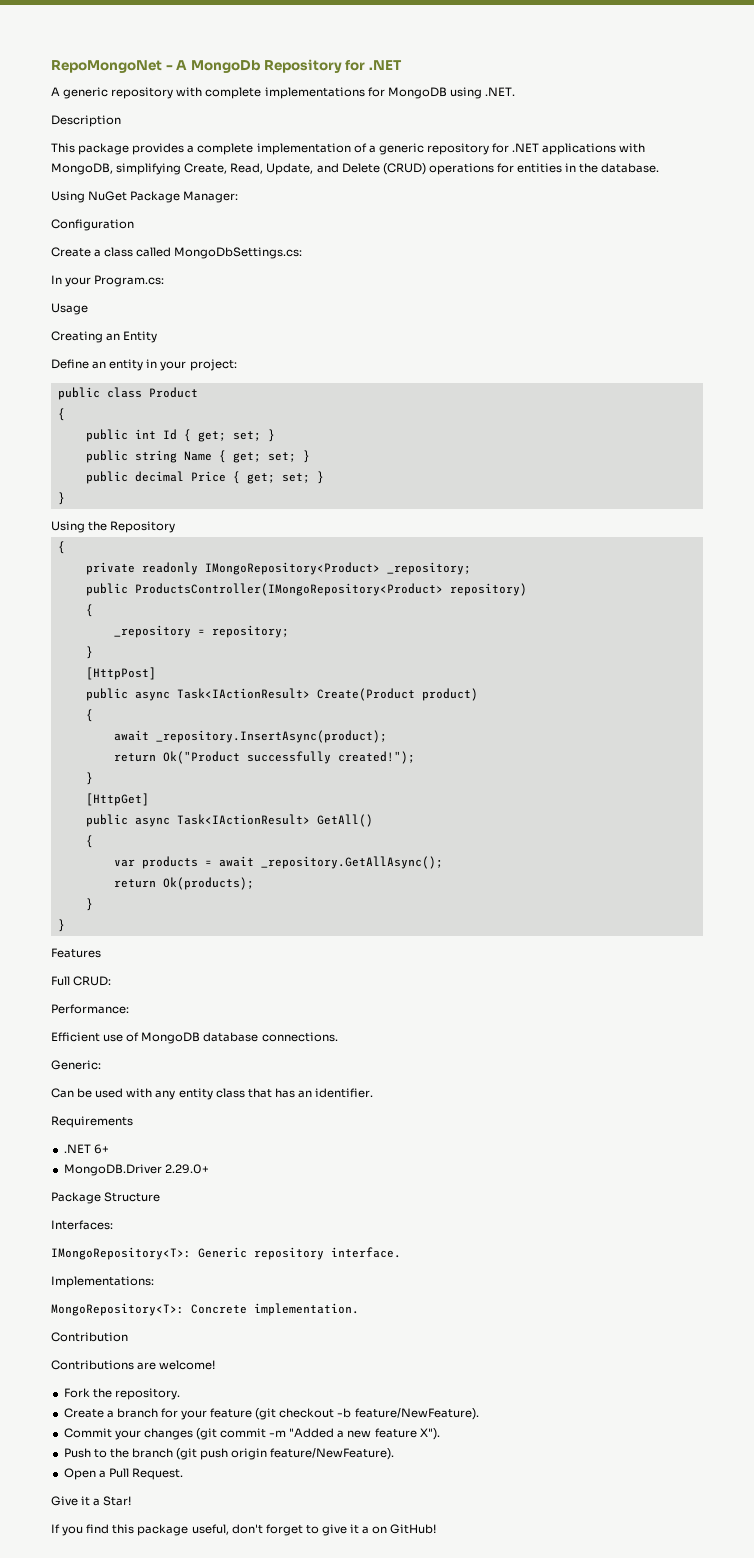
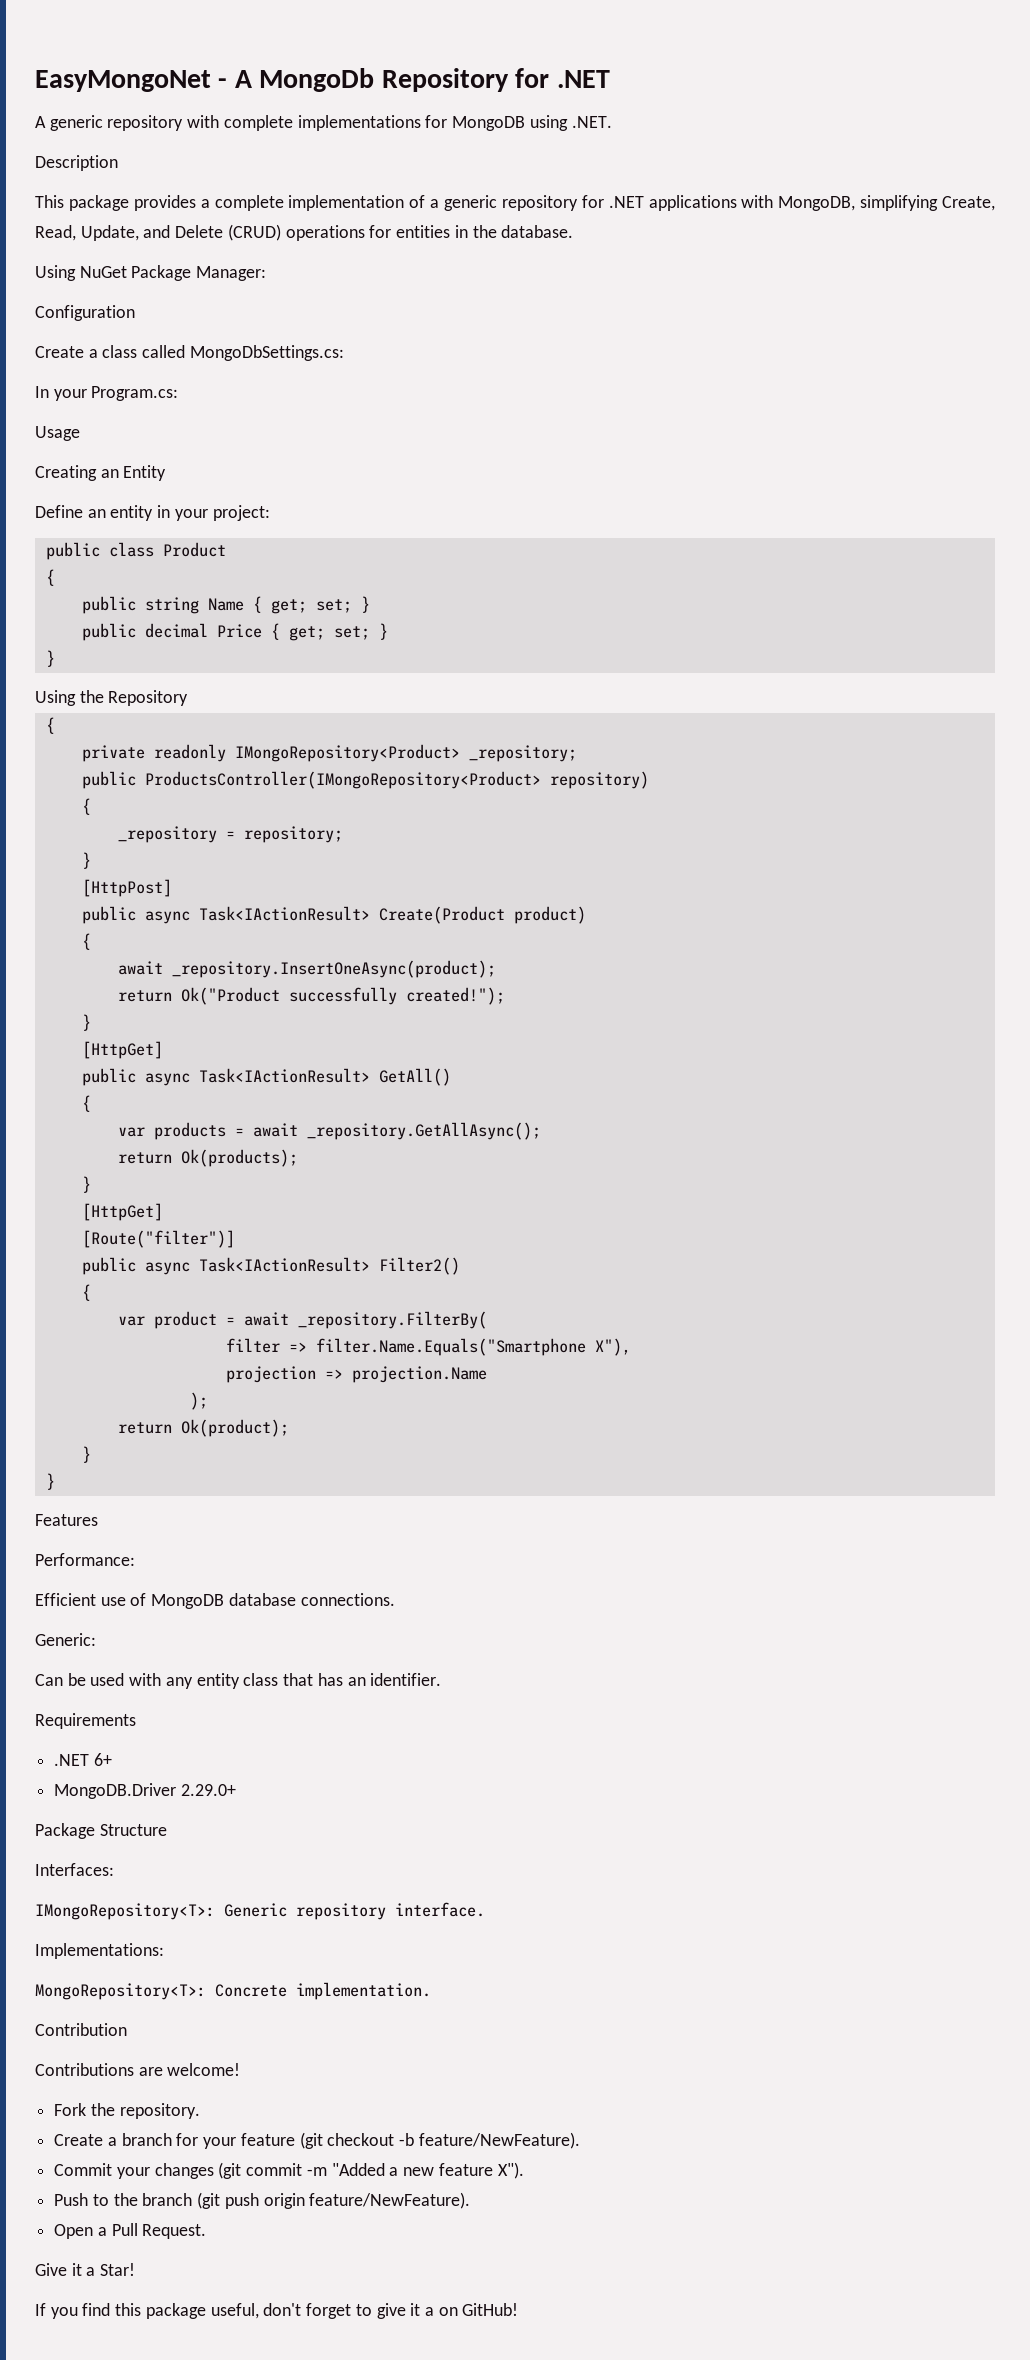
[51,60,162,73] RepoMongoNet -> [35,70,211,92] EasyMongoNet
[85,429,275,442] // public int Id { get; set; } -> (55, 577) none
[155,730,387,743] _repository.InsertAsync(product); -> [171,960,496,978] _repository.InsertOneAsync(product);
(93, 904) none -> [81,1203,163,1221] [81,1230,235,1248] [81,1257,460,1275] [81,1284,91,1301] [117,1311,487,1329] [225,1338,631,1356] [225,1366,487,1383] [189,1392,208,1410] [117,1419,289,1437] [81,1446,91,1463] // [HttpGet] // [Route("filter")] // public async Task<IActionResult> Filter2() // { // var product = await _repository.FilterBy( // filter => filter.Name.Equals("Smartphone X"), // projection => projection.Name // ); // return Ok(product); // }
[51,976,112,986] // Full CRUD: -> (98, 1520) none

